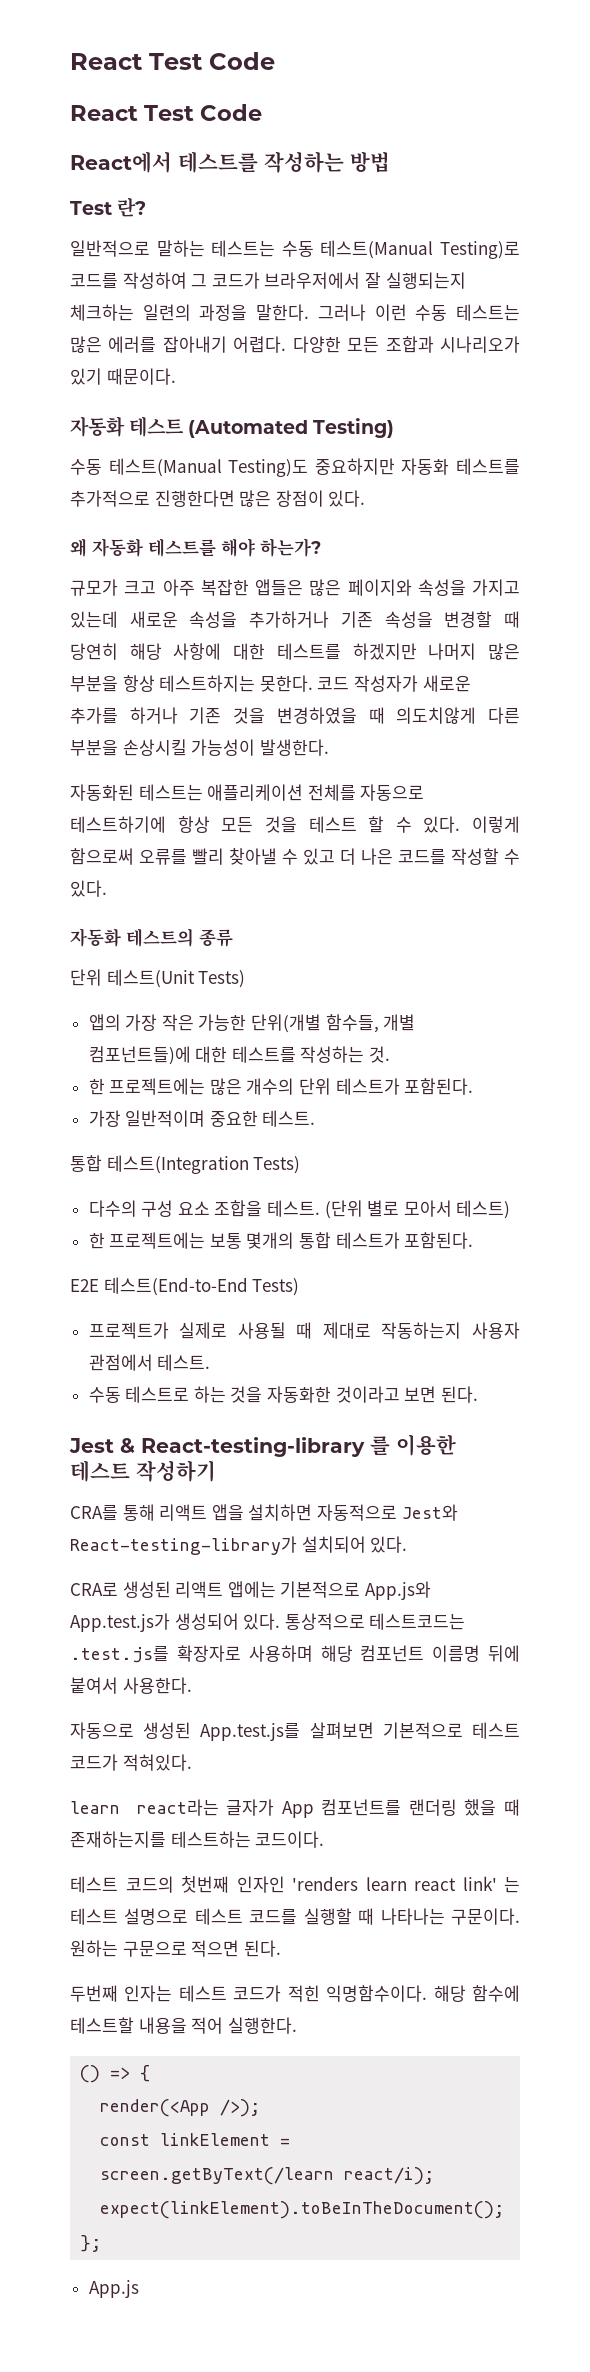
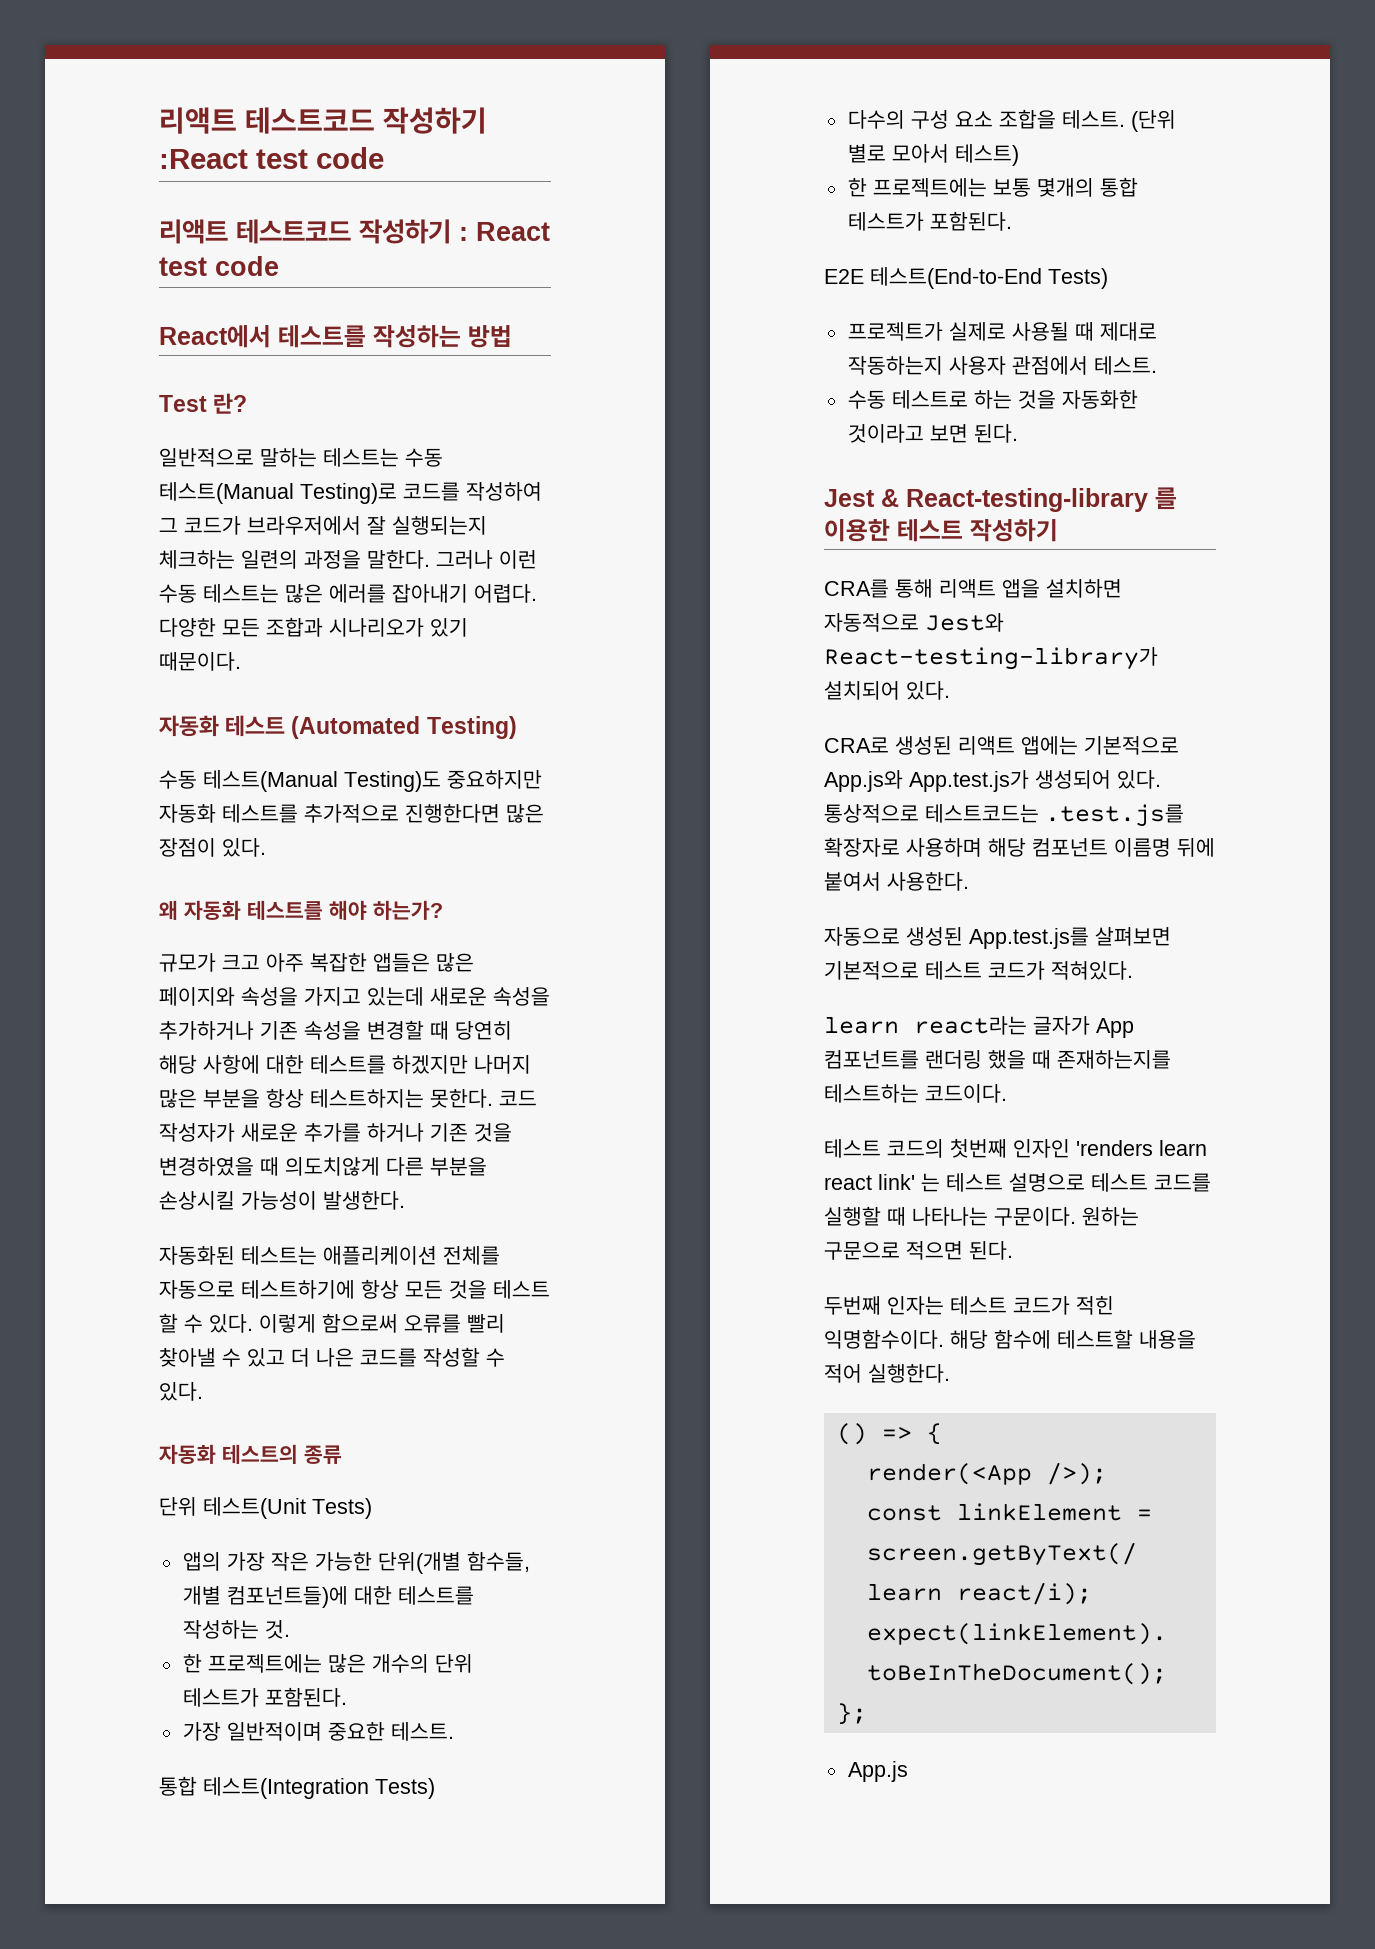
[70,52,275,70] [70,104,263,121] React Test Code // React Test Code -> [159,107,487,134] [159,147,384,169] [159,219,550,244] [159,256,279,276] 리액트 테스트코드 작성하기 :React test code // 리액트 테스트코드 작성하기 : React test code

